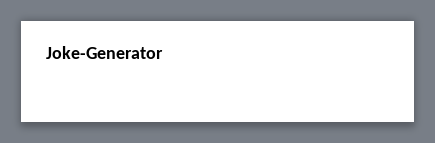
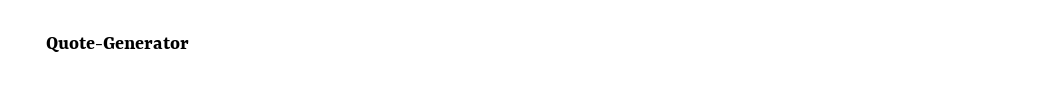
[46,46,163,59] Joke-Generator -> [46,37,189,52] Quote-Generator

